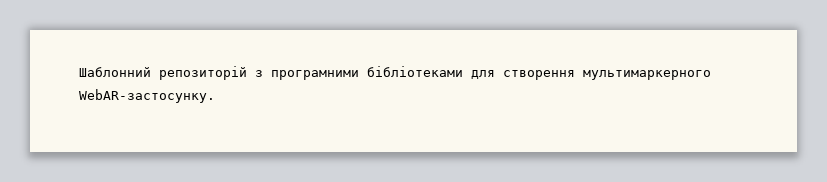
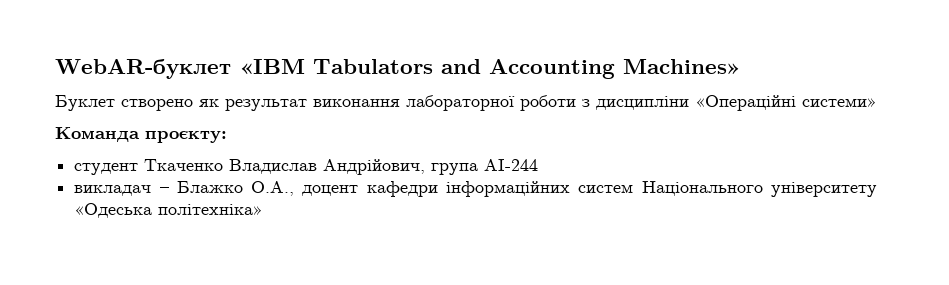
[79,66,711,80] [79,89,215,103] Шаблонний репозиторій з програмними бібліотеками для створення мультимаркерного WebAR-застосунку. -> [55,59,741,79] [55,95,877,111] [55,127,227,143] [74,159,539,175] [74,181,877,197] [74,203,264,218] WebAR-буклет «IBM Tabulators and Accounting Machines» // Буклет створено як результат виконання лабораторної роботи з дисципліни «Операційні системи» // Команда проєкту: // студент Ткаченко Владислав Андрійович, група АІ-244 // викладач – Блажко О.А., доцент кафедри інформаційних систем Національного університету «Одеська політехніка»

